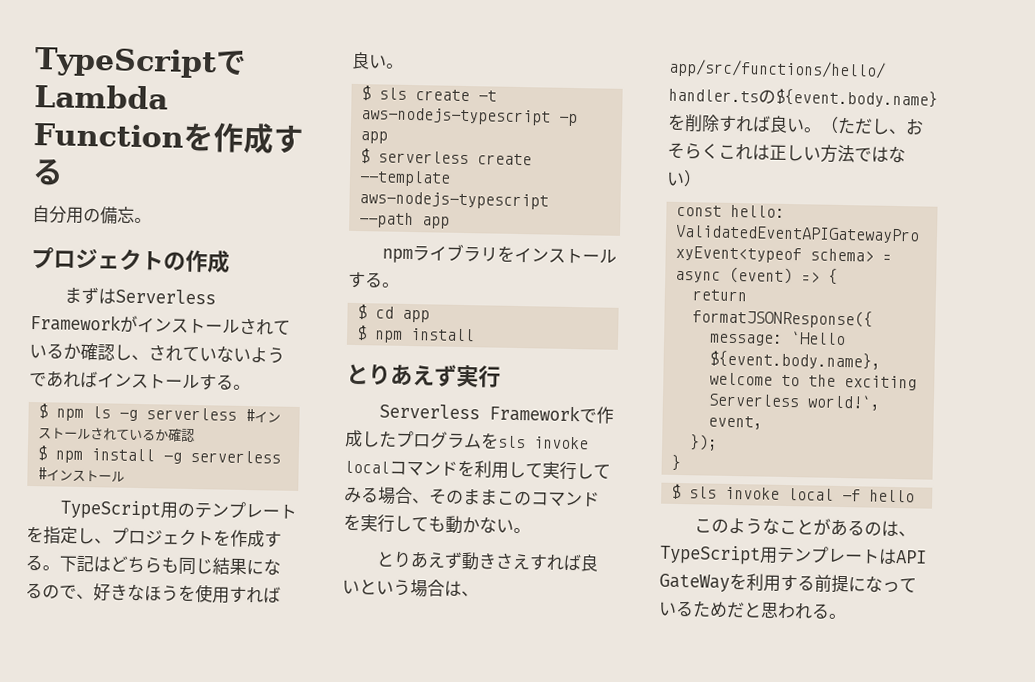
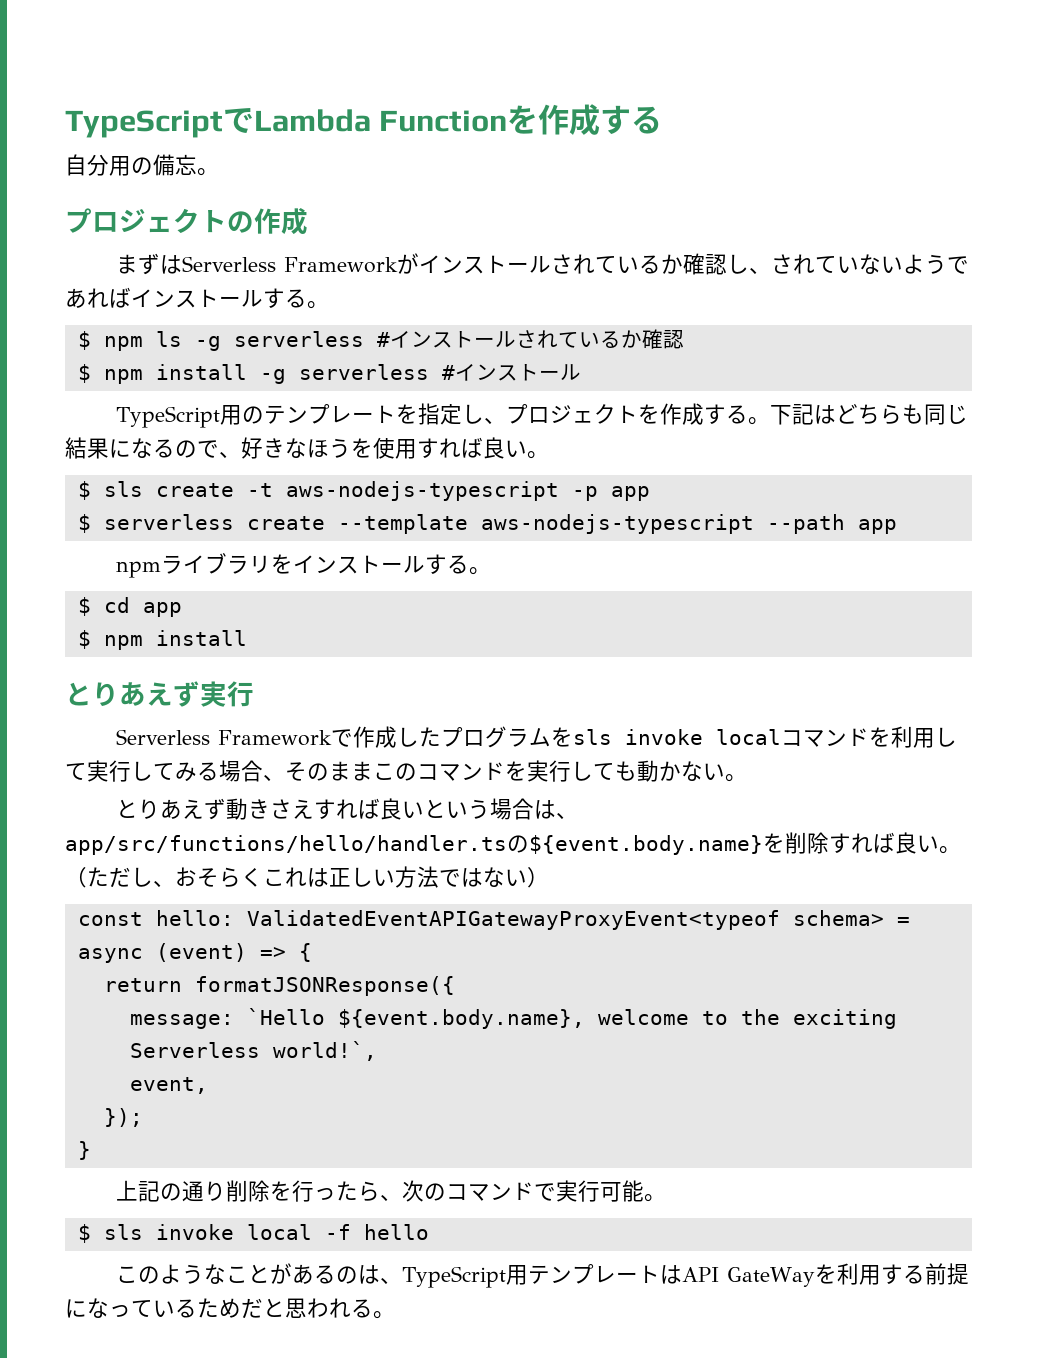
(682, 463) none -> [116,1180,667,1202] // 上記の通り削除を行ったら、次のコマンドで実行可能。

